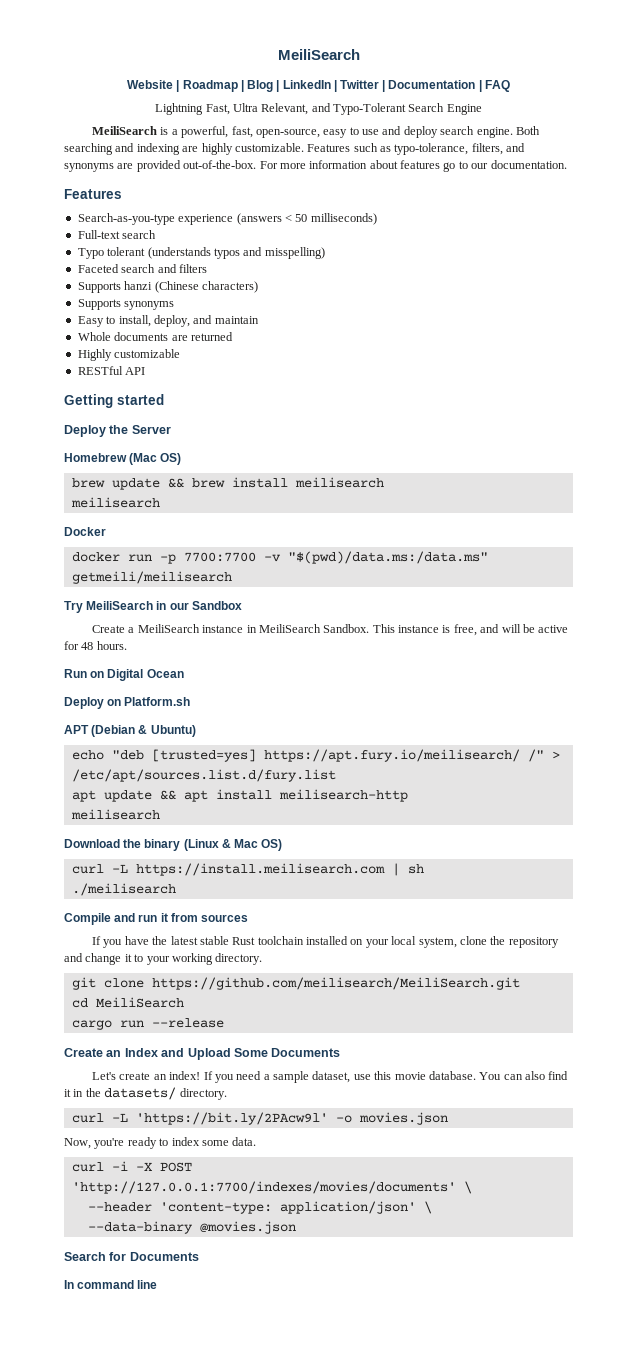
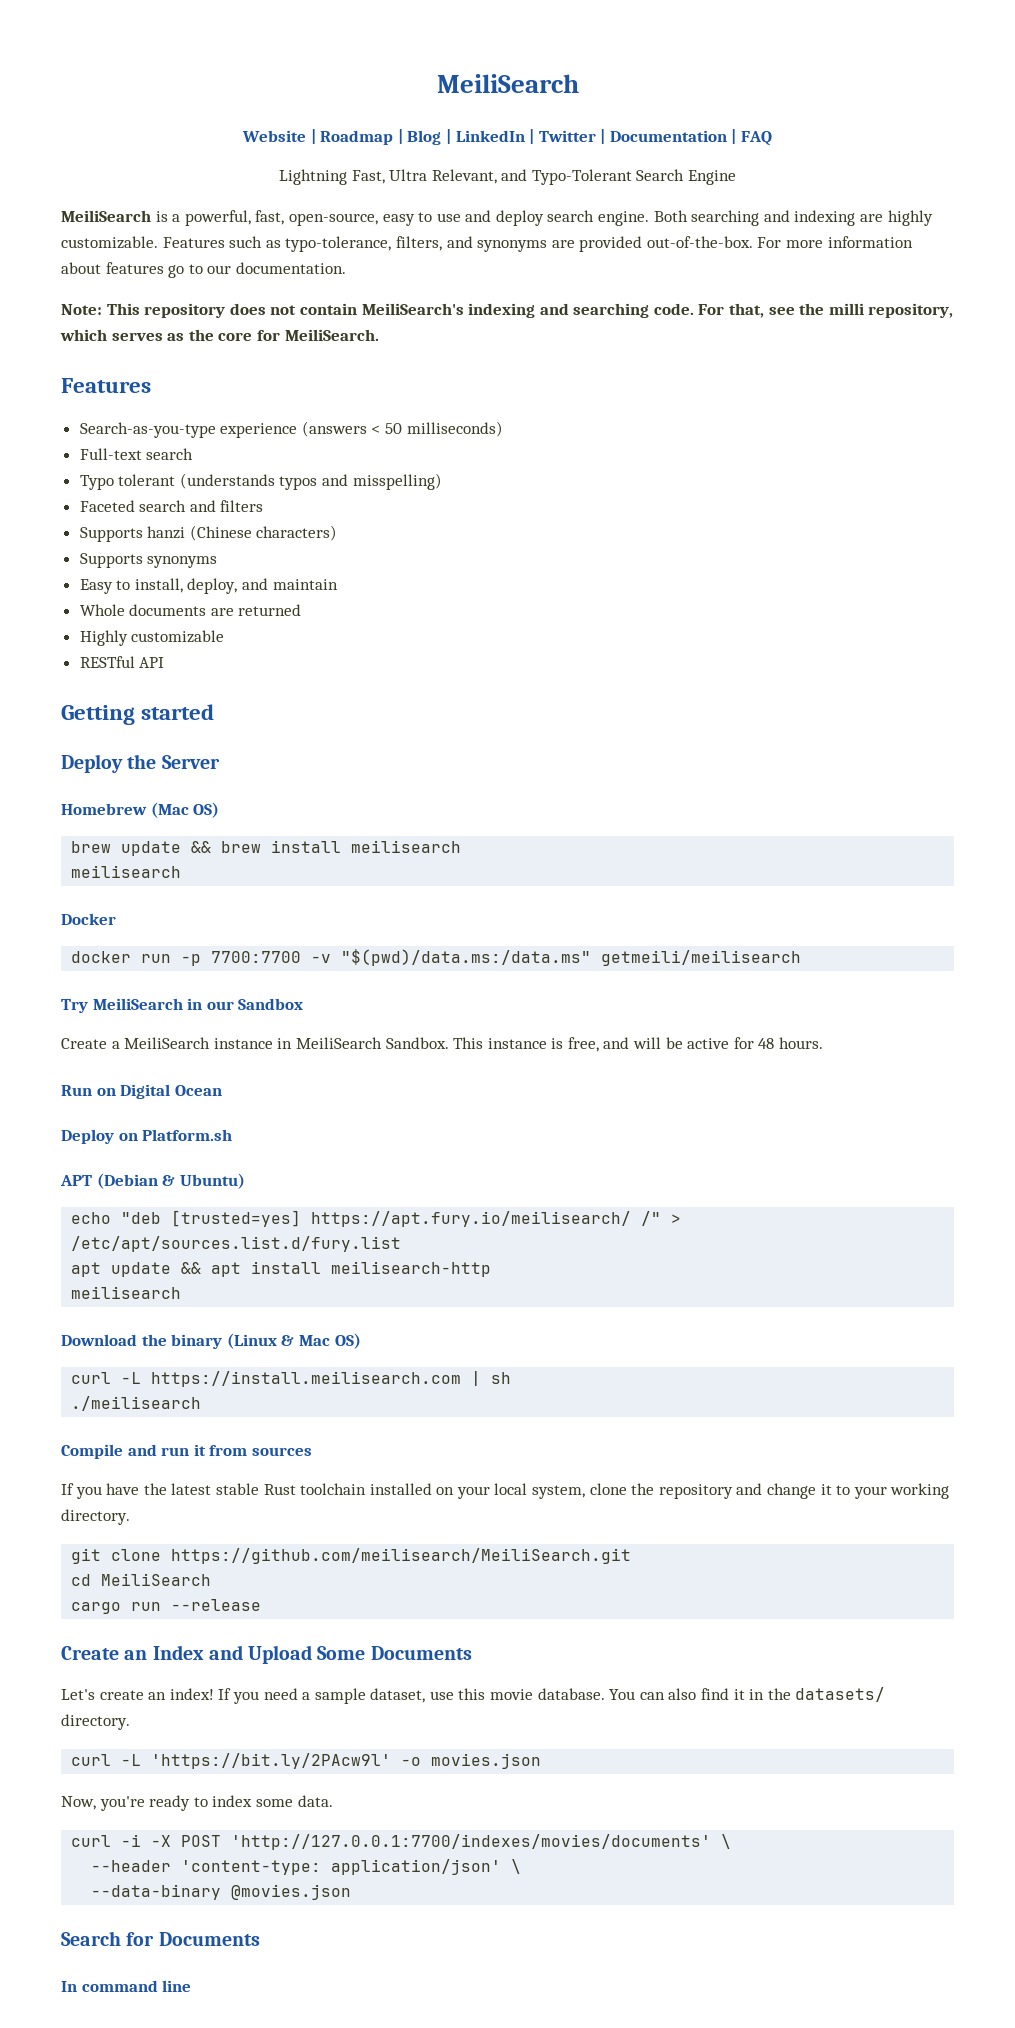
(567, 164) none -> [61,303,954,318] [60,329,379,341] // Note: This repository does not contain MeiliSearch's indexing and searching code. For that, see the milli repository, which serves as the core for MeiliSearch.

